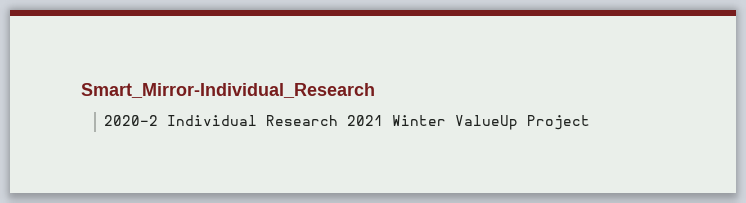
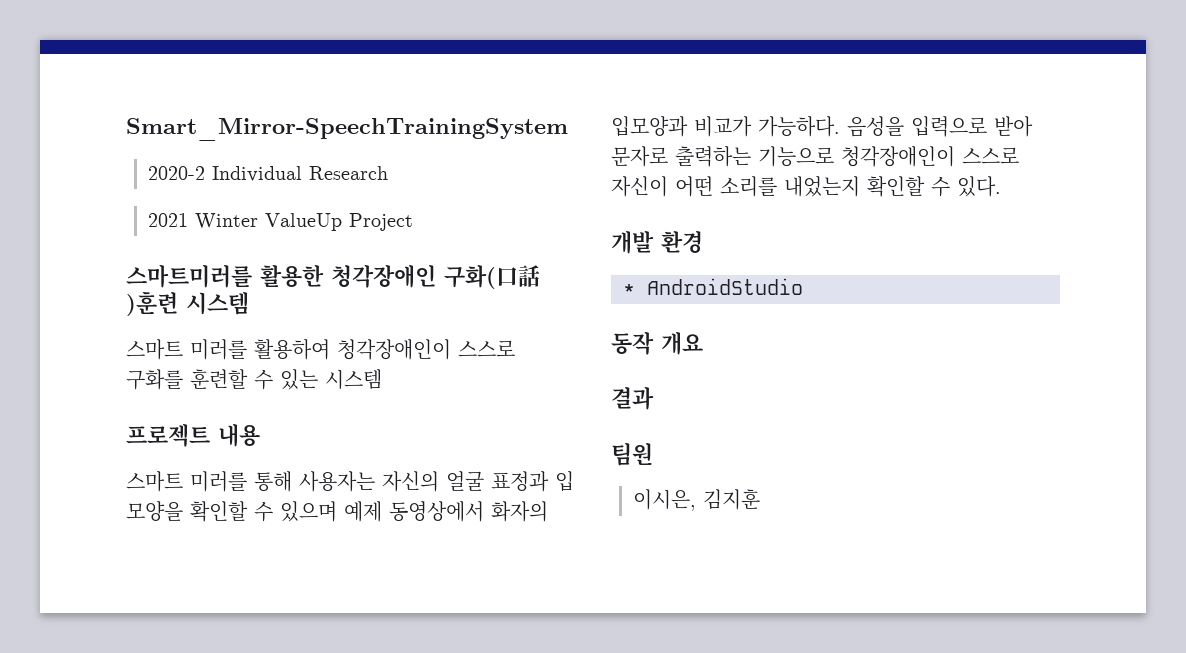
[81,83,375,98] Smart_Mirror-Individual_Research -> [126,118,568,141] Smart_Mirror-SpeechTrainingSystem
(338, 120) none -> (389, 173) //
(590, 122) none -> [126,264,540,289] [126,292,249,316] [126,339,515,360] [126,369,382,390] [126,424,260,447] [126,471,574,492] [126,501,548,522] [611,116,1033,137] [611,146,1019,167] [611,176,1001,197] [611,231,703,254] [623,278,803,295] [611,332,703,355] [611,387,654,410] [611,442,653,466] [633,489,761,511] // 스마트미러를 활용한 청각장애인 구화(口話)훈련 시스템 // 스마트 미러를 활용하여 청각장애인이 스스로 구화를 훈련할 수 있는 시스템 // 프로젝트 내용 // 스마트 미러를 통해 사용자는 자신의 얼굴 표정과 입 모양을 확인할 수 있으며 예제 동영상에서 화자의 입모양과 비교가 가능하다. 음성을 입력으로 받아 문자로 출력하는 기능으로 청각장애인이 스스로 자신이 어떤 소리를 내었는지 확인할 수 있다. // 개발 환경 // * AndroidStudio // 동작 개요 // 결과 // 팀원 // 이시은, 김지훈

